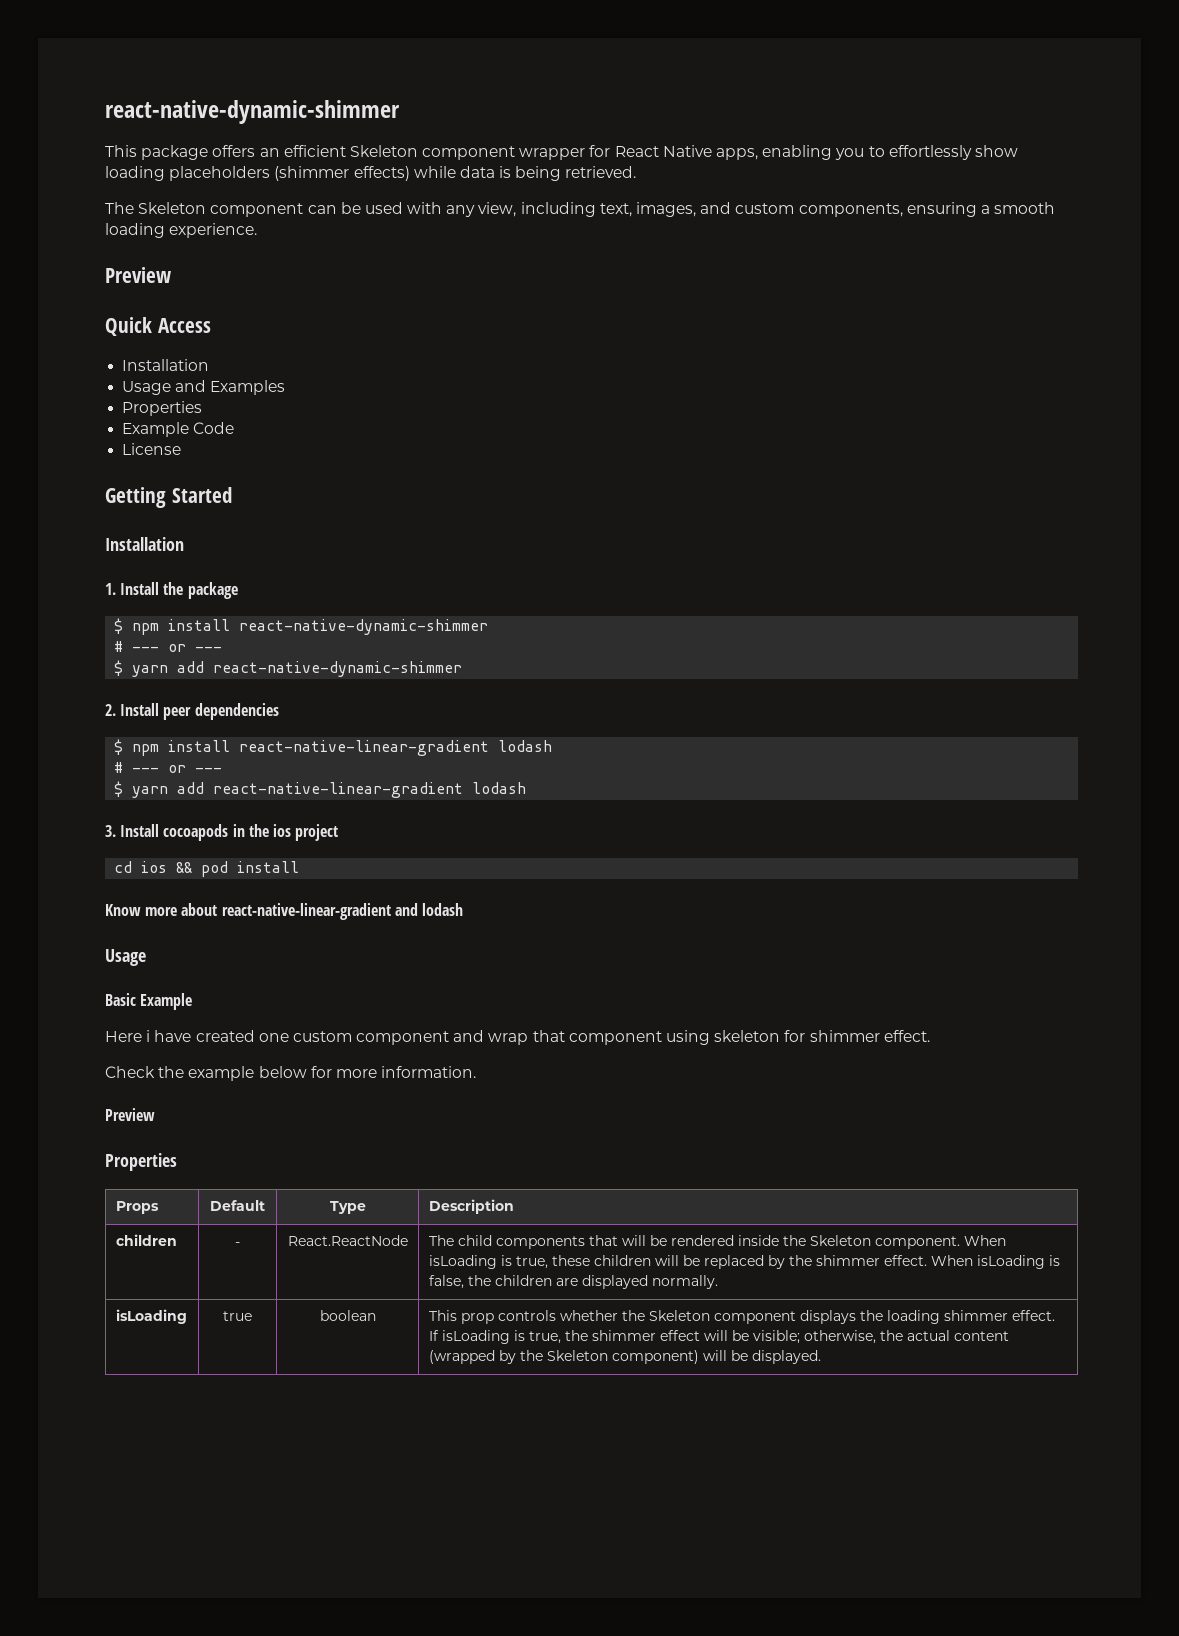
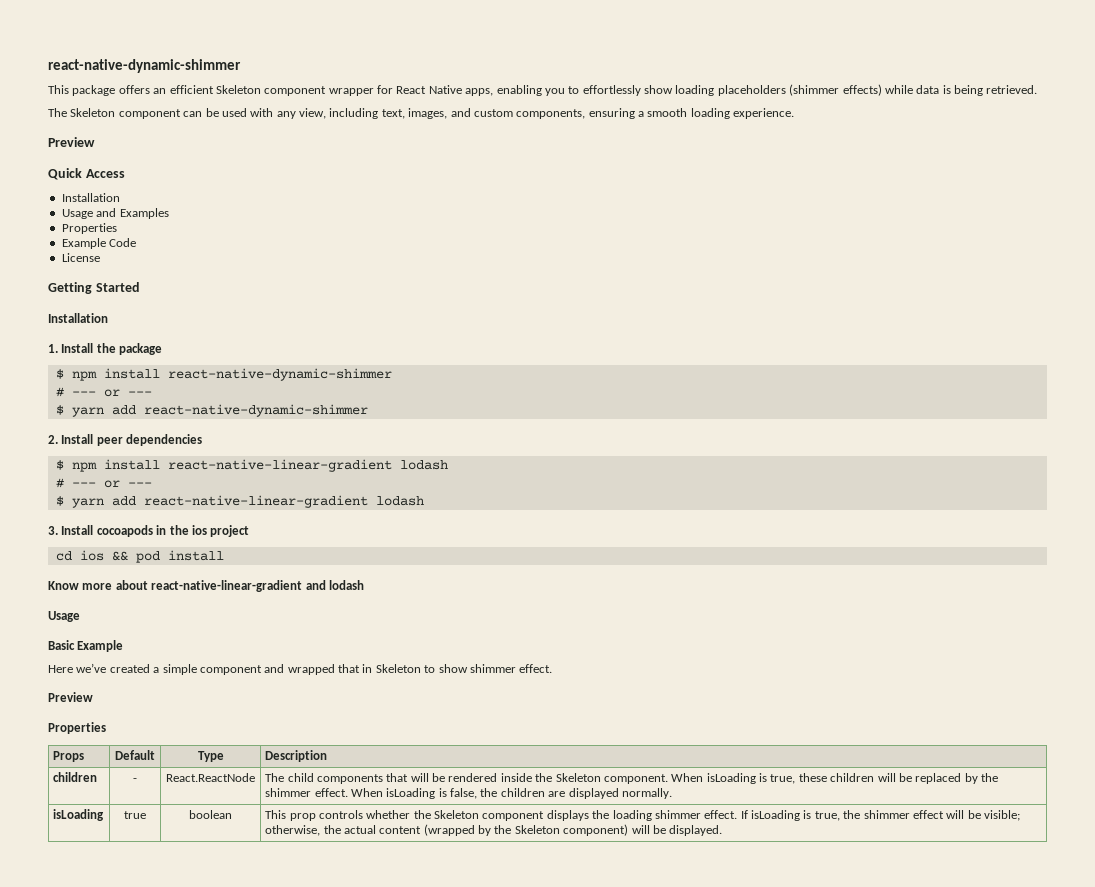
[146,1030,930,1045] [105,1066,477,1081] i have created one custom component and wrap that component using skeleton for shimmer effect. // Check the example below for more information. -> [76,663,553,675] we’ve created a simple component and wrapped that in Skeleton to show shimmer effect.

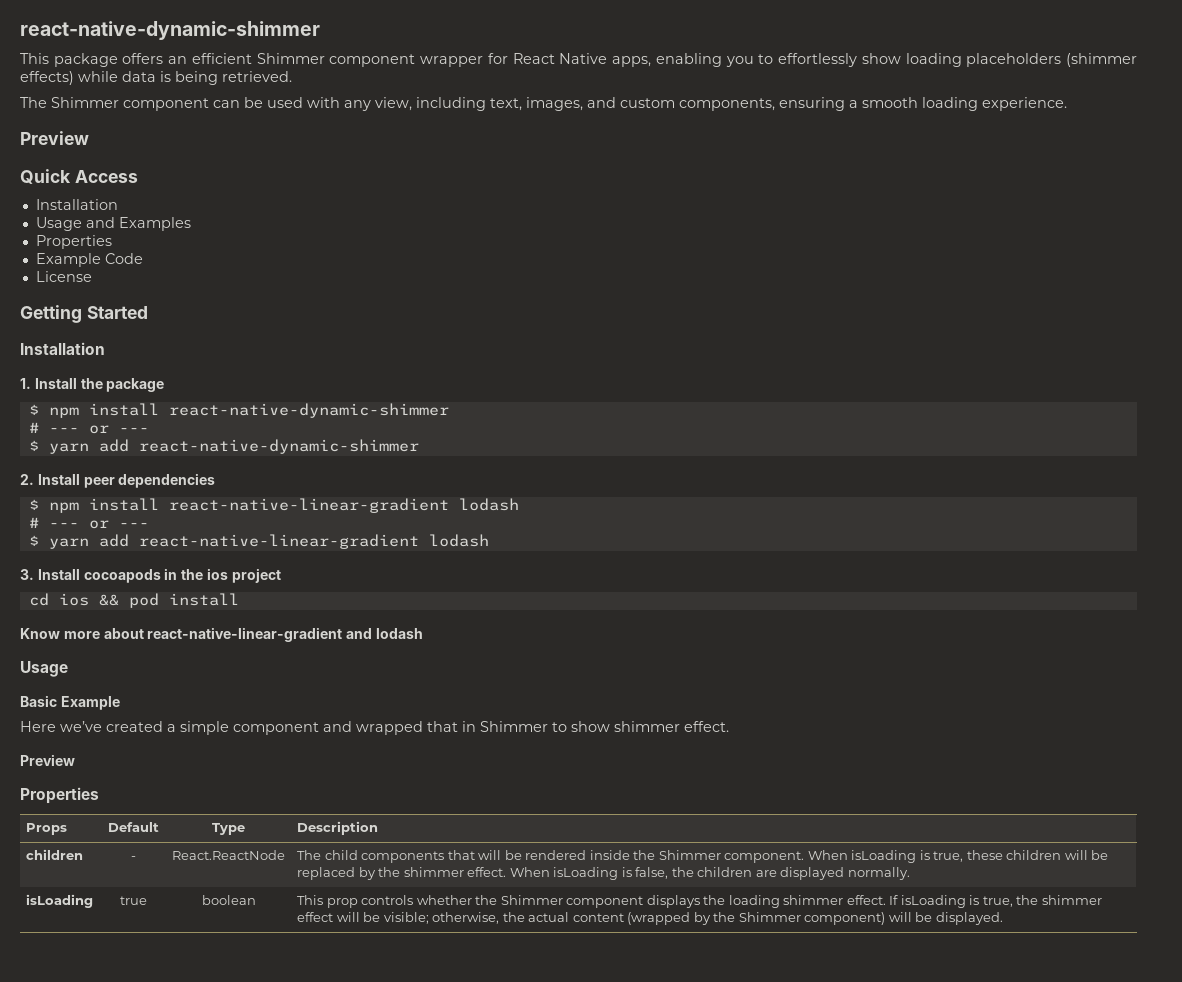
[215,85,261,94] Skeleton -> [256,53,325,64] Shimmer
[70,108,116,117] Skeleton -> [51,97,119,108] Shimmer
[375,664,421,673] Skeleton -> [480,721,548,732] Shimmer
[555,773,601,782] Skeleton -> [658,850,721,860] Shimmer
[434,810,480,819] Skeleton -> [500,895,563,905] Shimmer
[514,825,560,834] Skeleton -> [738,912,801,922] Shimmer

